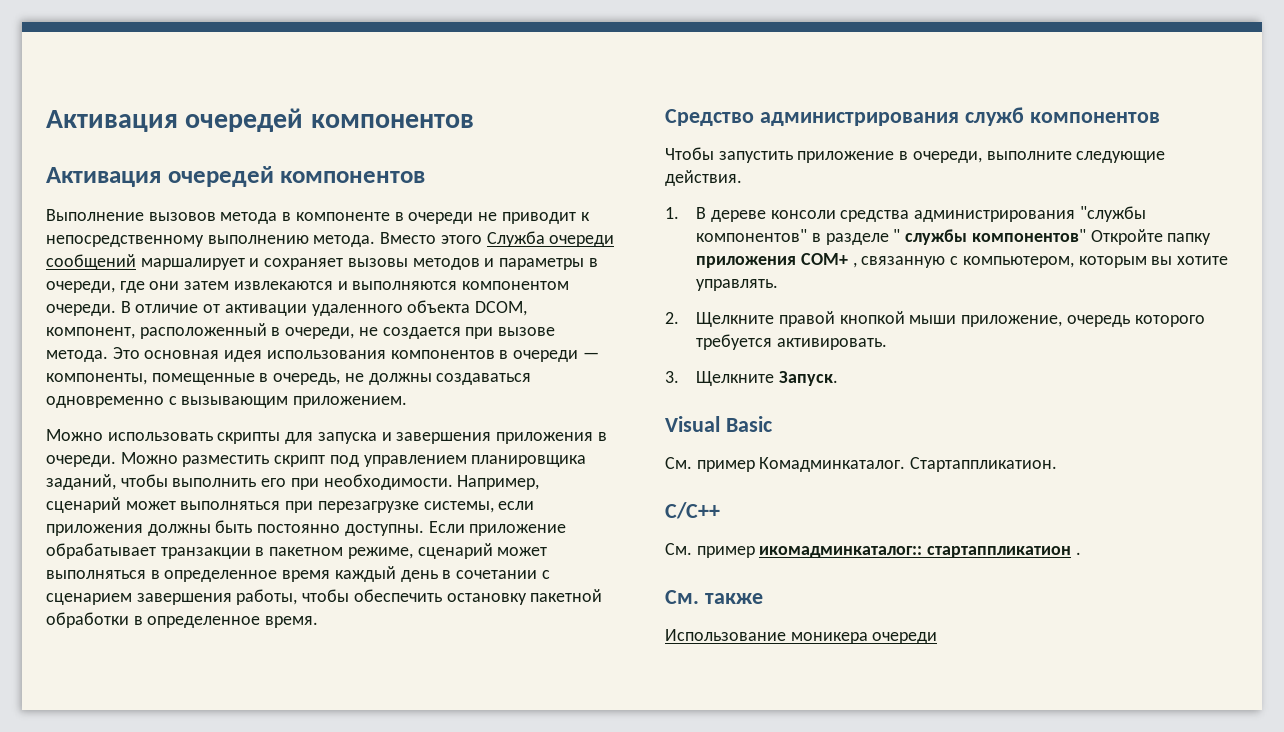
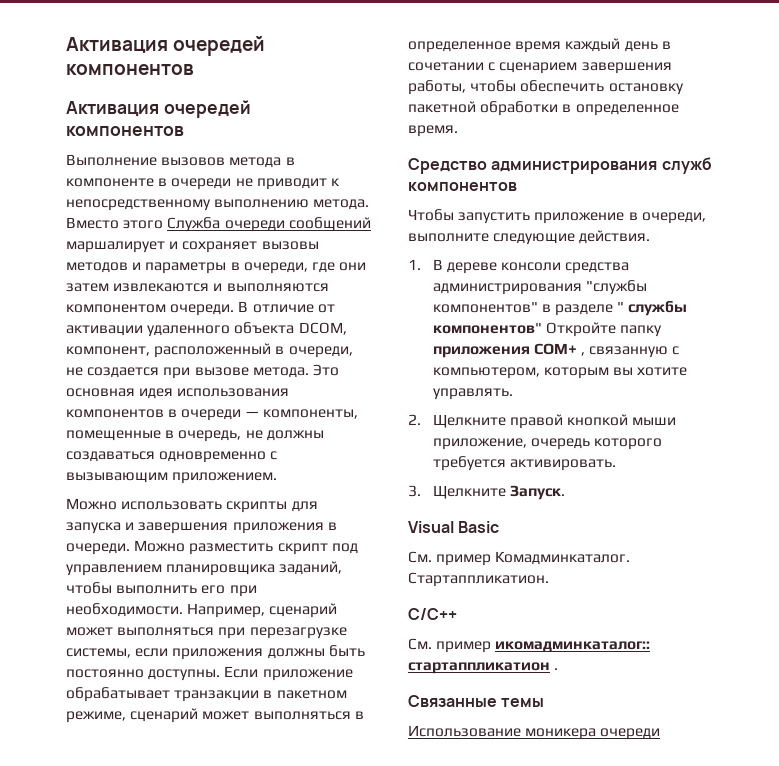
[665,590,763,604] См. также -> [408,695,545,707] Связанные темы

